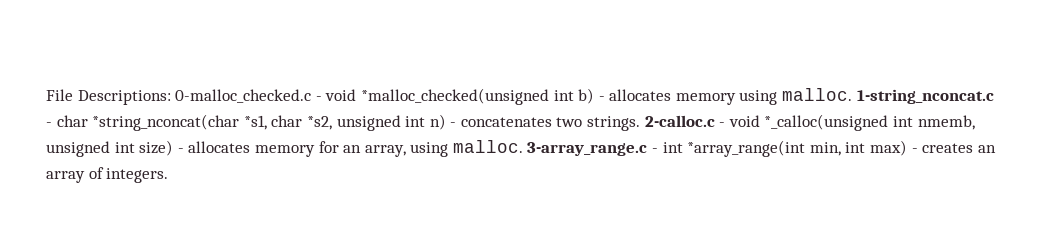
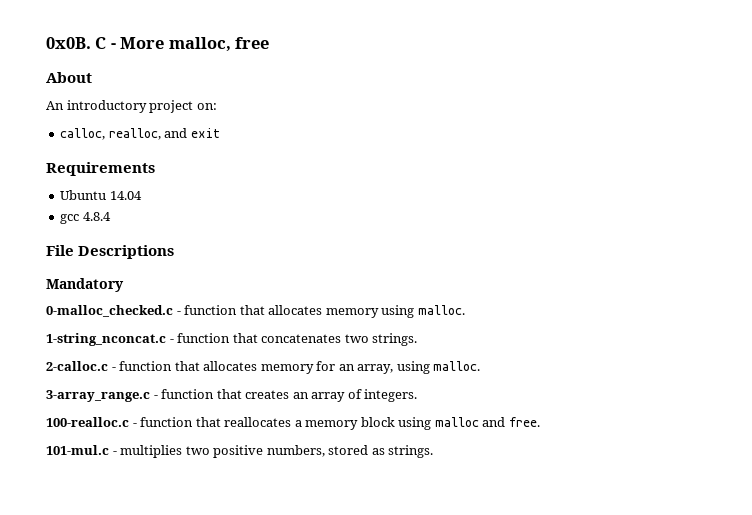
[46,88,605,105] File Descriptions: 0-malloc_checked.c - void *malloc_checked(unsigned int b) - -> [46,37,270,52] [46,72,92,83] [46,100,217,113] [60,128,221,140] [46,162,155,176] [60,190,142,200] [60,212,111,224] [46,245,175,259] [46,278,124,292] [46,305,265,317] 0x0B. C - More malloc, free // About // An introductory project on: // calloc, realloc, and exit // Requirements // Ubuntu 14.04 // gcc 4.8.4 // File Descriptions // Mandatory // 0-malloc_checked.c - function that
(853, 94) none -> (465, 310) //
[56,114,457,131] char *string_nconcat(char *s1, char *s2, unsigned int n) - -> [177,333,258,343] function that
(641, 123) none -> (418, 339) //
[728,114,975,131] [46,140,184,157] void *_calloc(unsigned int nmemb, unsigned int size) - -> [119,361,200,371] function that
(523, 146) none -> (481, 366) //
[662,140,918,157] int *array_range(int min, int max) - -> [161,389,242,399] function that
(169, 175) none -> [46,417,540,430] [46,445,434,458] // 100-realloc.c - function that reallocates a memory block using malloc and free. // 101-mul.c - multiplies two positive numbers, stored as strings.

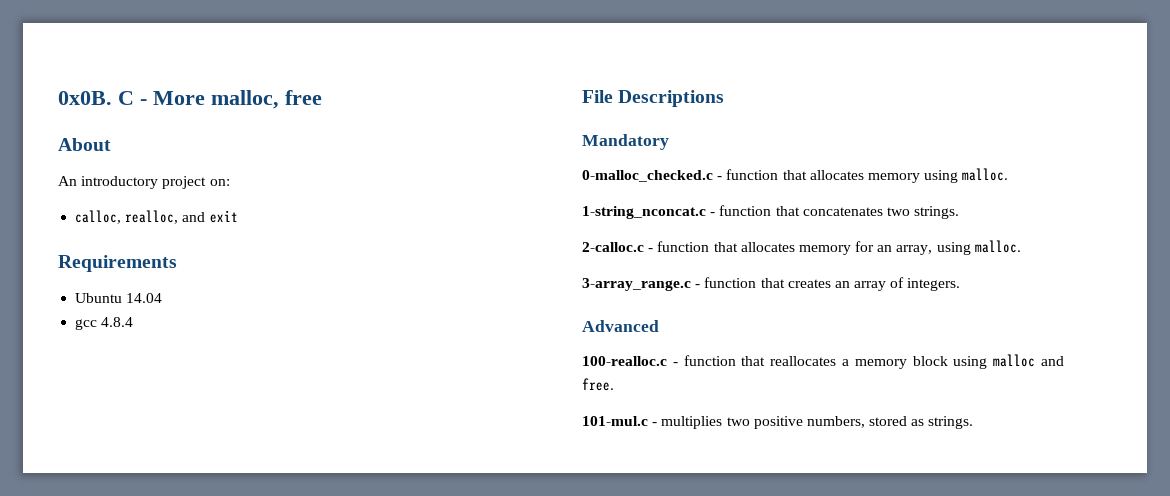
(418, 395) none -> [582,320,659,332] // Advanced

